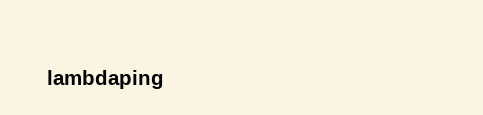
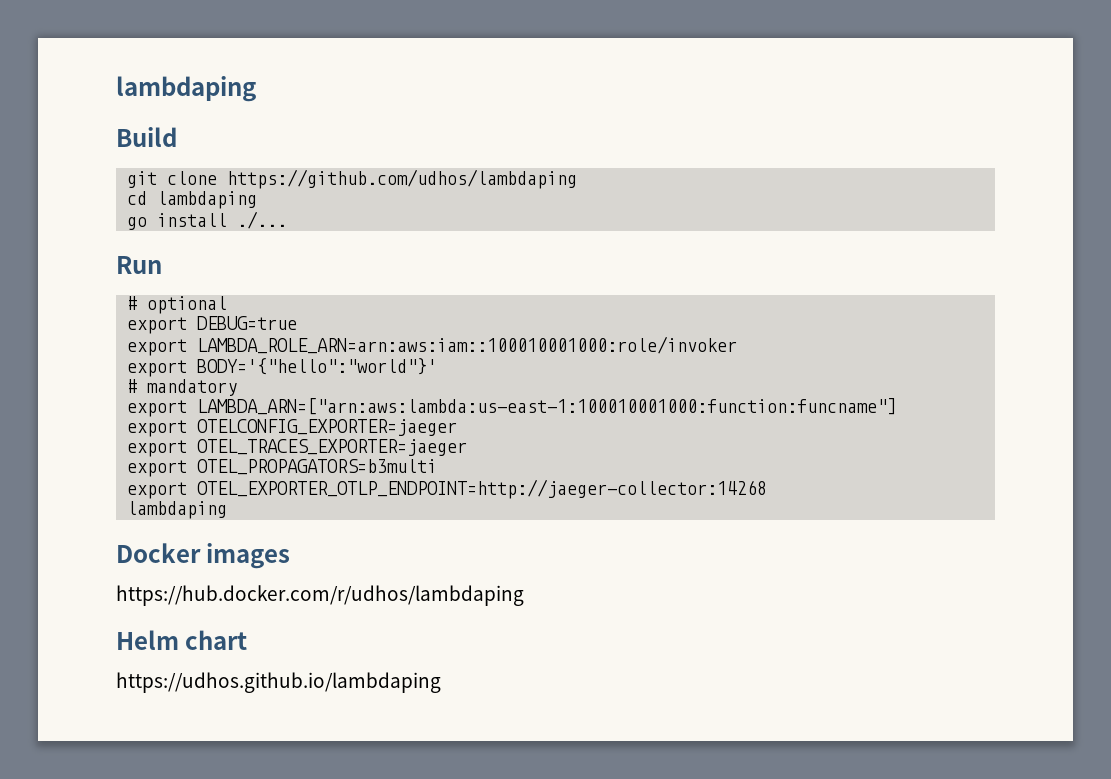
[47,70,164,89] lambdaping -> [116,76,256,102] [116,127,177,147] [127,169,578,189] [127,191,258,209] [127,211,288,230] [116,256,162,274] [127,296,228,314] [127,316,298,334] [127,336,738,356] [127,358,438,377] [127,379,238,396] [127,398,898,417] [127,419,458,437] [127,439,468,457] [127,459,438,477] [127,479,768,499] [127,501,228,519] [116,543,291,569] [116,585,524,606] [116,630,248,650] [116,672,441,693] lambdaping // Build // git clone https://github.com/udhos/lambdaping // cd lambdaping // go install ./... // Run // # optional // export DEBUG=true // export LAMBDA_ROLE_ARN=arn:aws:iam::100010001000:role/invoker // export BODY='{"hello":"world"}' // # mandatory // export LAMBDA_ARN=["arn:aws:lambda:us-east-1:100010001000:function:funcname"] // export OTELCONFIG_EXPORTER=jaeger // export OTEL_TRACES_EXPORTER=jaeger // export OTEL_PROPAGATORS=b3multi // export OTEL_EXPORTER_OTLP_ENDPOINT=http://jaeger-collector:14268 // lambdaping // Docker images // https://hub.docker.com/r/udhos/lambdaping // Helm chart // https://udhos.github.io/lambdaping

